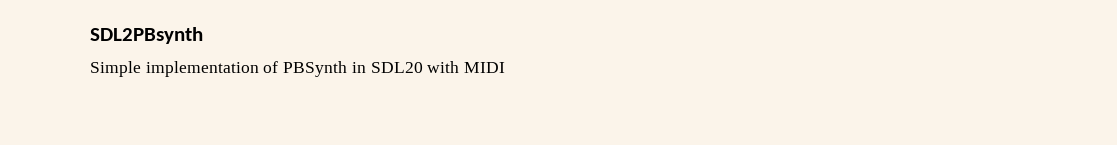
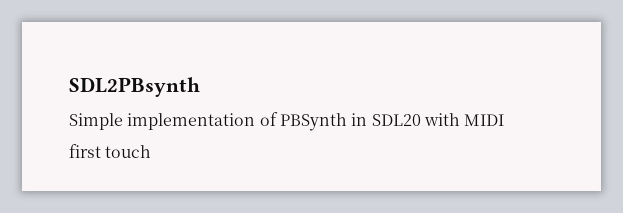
(506, 67) none -> [69,144,152,158] // first touch

